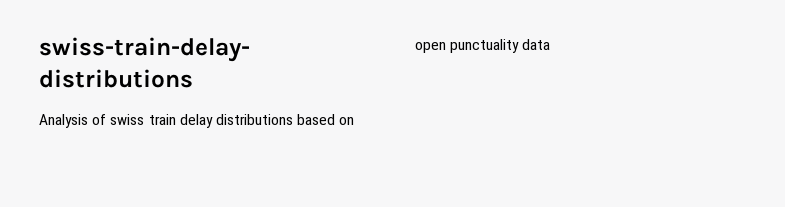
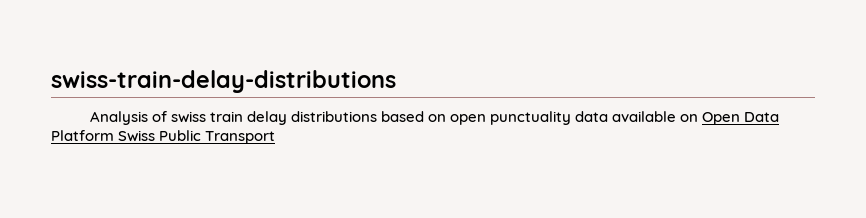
(551, 44) none -> [612,111,780,125] [51,130,276,144] available on Open Data Platform Swiss Public Transport

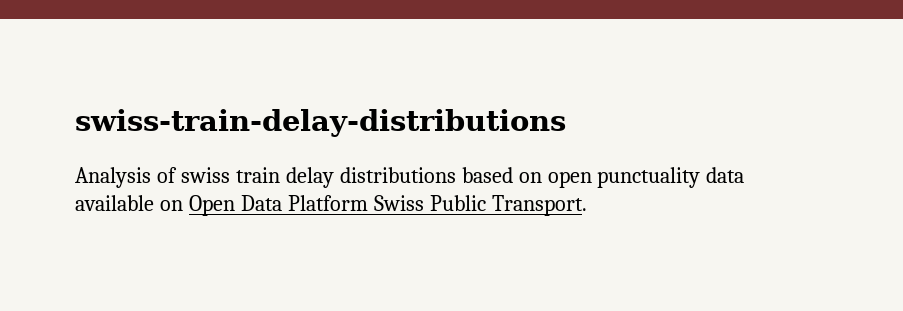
[205,131,276,144] Transport -> [491,195,587,216] Transport.

